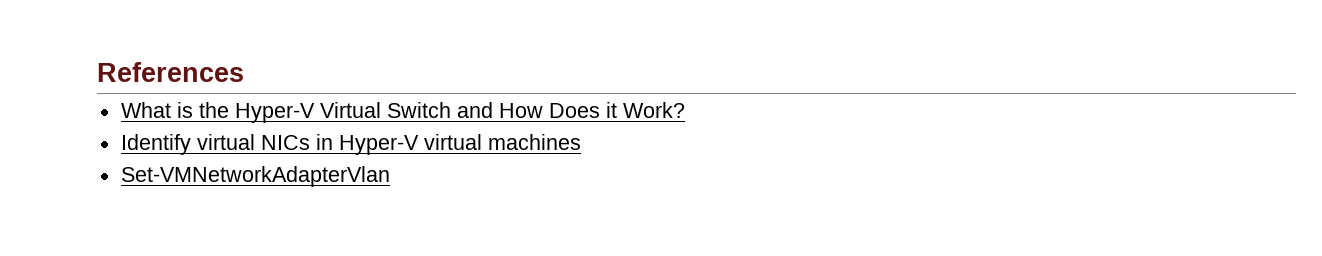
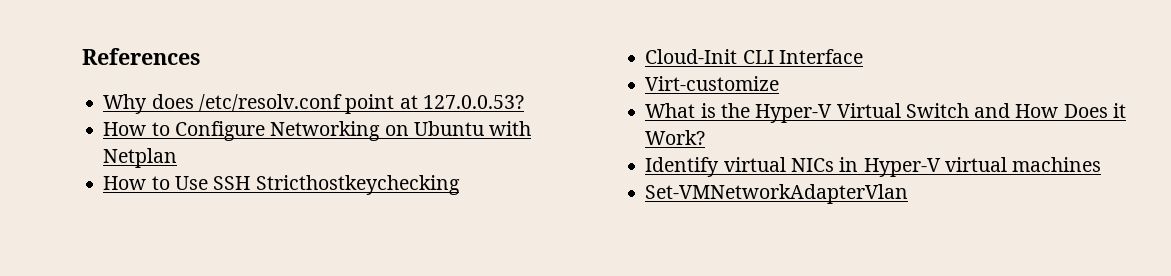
(244, 72) none -> [103,94,524,114] [103,121,532,141] [103,148,178,168] [103,175,460,195] [645,49,863,64] [645,76,780,91] // Why does /etc/resolv.conf point at 127.0.0.53? // How to Configure Networking on Ubuntu with Netplan // How to Use SSH Stricthostkeychecking // Cloud-Init CLI Interface // Virt-customize

